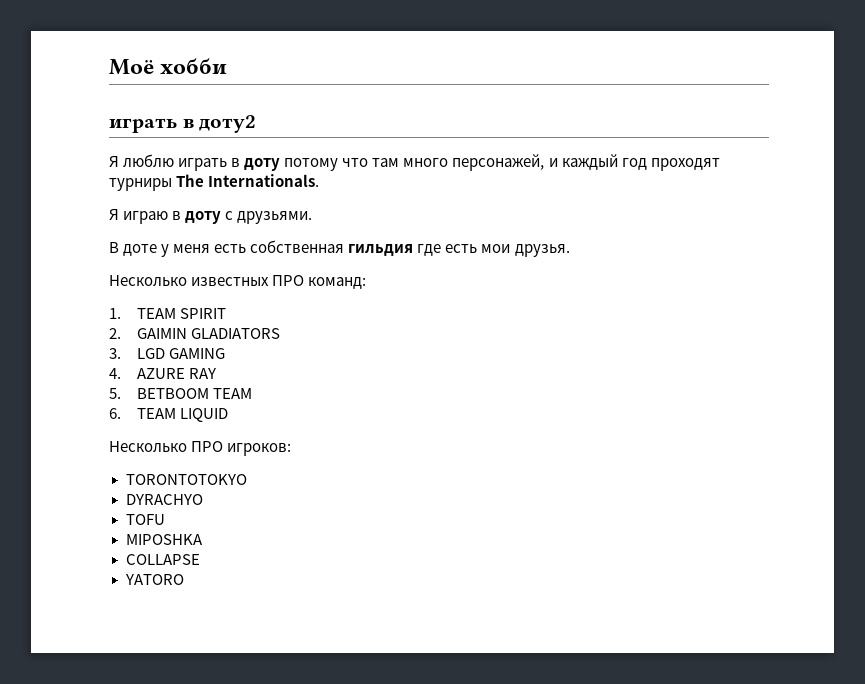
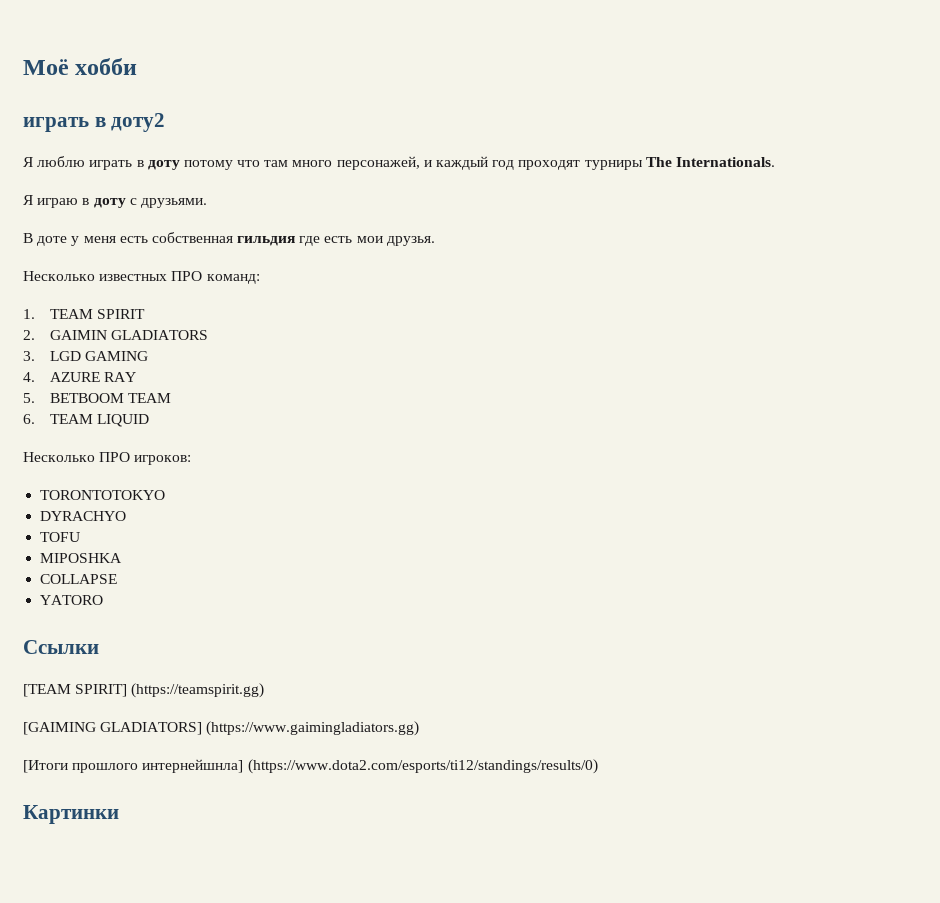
(184, 579) none -> [23,640,99,654] [23,683,265,698] [23,721,420,736] [23,759,598,774] [23,805,119,824] // Ссылки // [TEAM SPIRIT] (https://teamspirit.gg) // [GAIMING GLADIATORS] (https://www.gaimingladiators.gg) // [Итоги прошлого интернейшнла] (https://www.dota2.com/esports/ti12/standings/results/0) // Картинки

